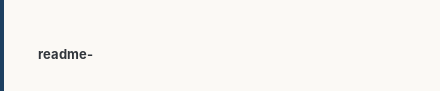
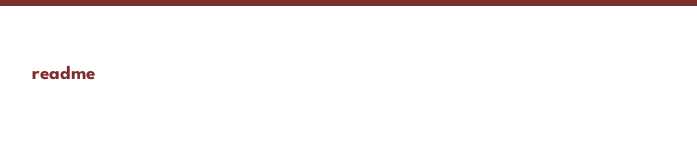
[38,49,93,59] readme- -> [32,65,95,80] readme

